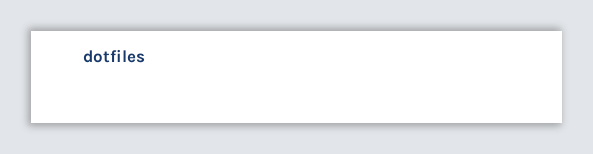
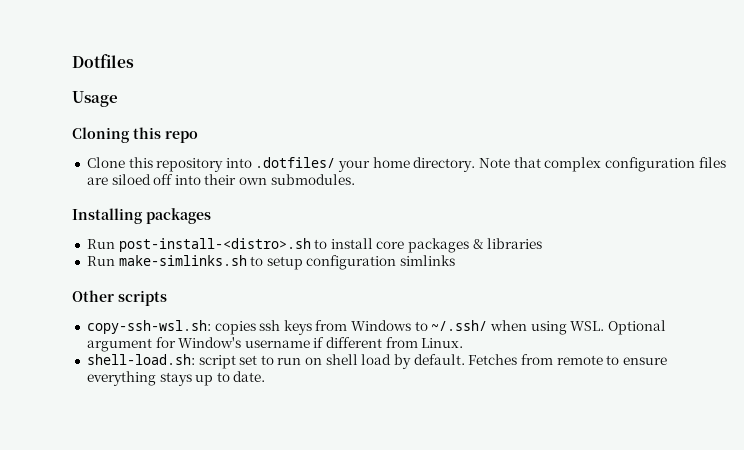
[83,49,145,63] dotfiles -> [72,54,134,68] [72,91,118,107] [72,127,198,143] [86,157,726,172] [86,174,355,185] [72,208,211,224] [86,238,543,253] [86,255,456,270] [72,290,167,306] [86,320,666,335] [86,337,464,352] [86,354,667,369] [86,371,266,386] Dotfiles // Usage // Cloning this repo // Clone this repository into .dotfiles/ your home directory. Note that complex configuration files are siloed off into their own submodules. // Installing packages // Run post-install-<distro>.sh to install core packages & libraries // Run make-simlinks.sh to setup configuration simlinks // Other scripts // copy-ssh-wsl.sh: copies ssh keys from Windows to ~/.ssh/ when using WSL. Optional argument for Window's username if different from Linux. // shell-load.sh: script set to run on shell load by default. Fetches from remote to ensure everything stays up to date.

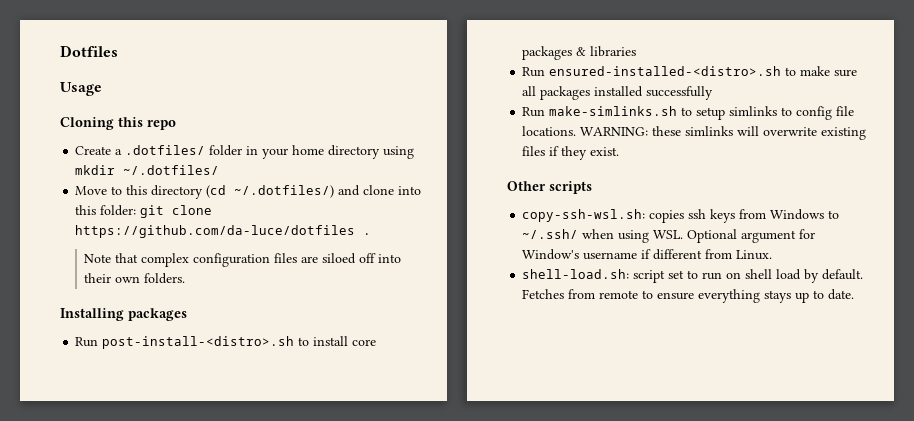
[86,157,476,172] Clone this repository into .dotfiles/ your home directory. -> [75,145,415,159] [75,165,220,175] [75,185,422,199] [75,205,213,218] [75,225,372,238] Create a .dotfiles/ folder in your home directory using mkdir ~/.dotfiles/ // Move to this directory (cd ~/.dotfiles/) and clone into this folder: git clone https://github.com/da-luce/dotfiles . //
[270,174,355,185] submodules. -> [144,273,186,284] folders.
(543, 243) none -> [522,66,858,77] [522,86,714,100] // Run ensured-installed-<distro>.sh to make sure all packages installed successfully
[306,255,456,270] configuration simlinks -> [729,106,855,120] [522,126,867,140] [522,146,620,160] simlinks to config file locations. WARNING: these simlinks will overwrite existing files if they exist.

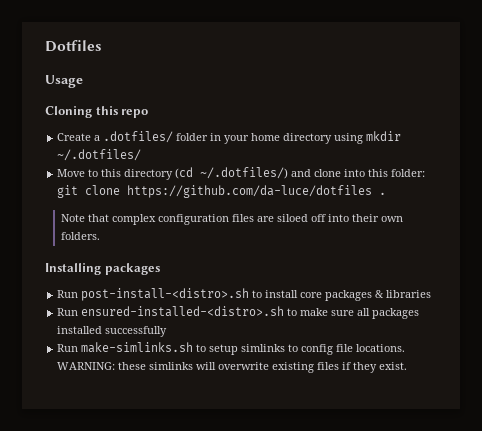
[507,181,592,194] [522,209,840,223] [522,229,816,243] [522,249,773,260] [522,269,864,283] [522,289,855,303] // Other scripts // copy-ssh-wsl.sh: copies ssh keys from Windows to ~/.ssh/ when using WSL. Optional argument for Window's username if different from Linux. // shell-load.sh: script set to run on shell load by default. Fetches from remote to ensure everything stays up to date. -> (408, 366) none

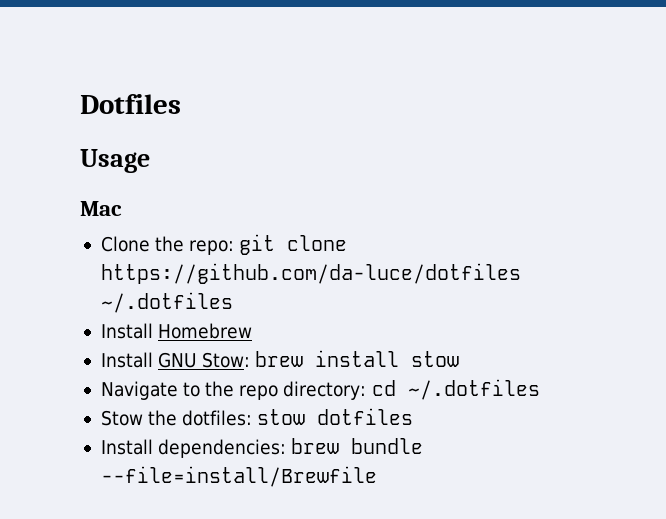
[45,106,149,118] [57,131,402,144] [57,149,142,161] [57,167,426,180] [57,185,387,198] [60,214,403,225] [60,232,100,240] [45,263,160,275] [57,288,432,301] [57,306,420,319] [57,326,168,337] [57,342,406,355] [57,362,408,373] Cloning this repo // Create a .dotfiles/ folder in your home directory using mkdir ~/.dotfiles/ // Move to this directory (cd ~/.dotfiles/) and clone into this folder: git clone https://github.com/da-luce/dotfiles . // Note that complex configuration files are siloed off into their own folders. // Installing packages // Run post-install-<distro>.sh to install core packages & libraries // Run ensured-installed-<distro>.sh to make sure all packages installed successfully // Run make-simlinks.sh to setup simlinks to config file locations. WARNING: these simlinks will overwrite existing files if they exist. -> [80,201,122,216] [100,234,348,255] [100,263,521,284] [100,292,233,313] [100,323,253,339] [100,350,460,368] [100,379,540,400] [100,408,414,426] [100,438,424,458] [100,466,377,487] Mac // Clone the repo: git clone https://github.com/da-luce/dotfiles ~/.dotfiles // Install Homebrew // Install GNU Stow: brew install stow // Navigate to the repo directory: cd ~/.dotfiles // Stow the dotfiles: stow dotfiles // Install dependencies: brew bundle --file=install/Brewfile

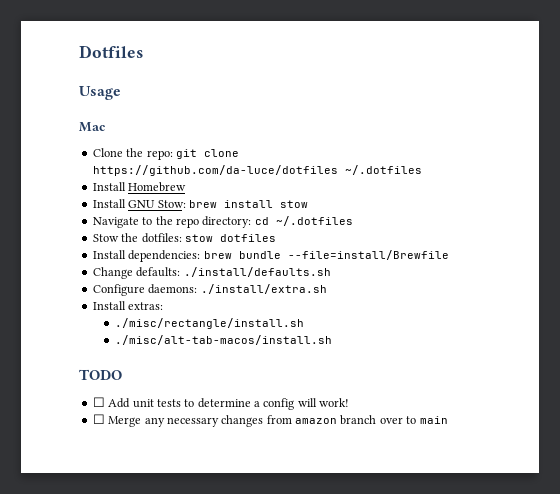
(377, 476) none -> [92,267,331,279] [92,284,327,296] [92,301,164,310] [115,318,305,329] [115,335,333,345] [79,369,122,380] [92,397,350,410] [92,414,448,427] // Change defaults: ./install/defaults.sh // Configure daemons: ./install/extra.sh // Install extras: // ./misc/rectangle/install.sh // ./misc/alt-tab-macos/install.sh // TODO // ☐ Add unit tests to determine a config will work! // ☐ Merge any necessary changes from amazon branch over to main

